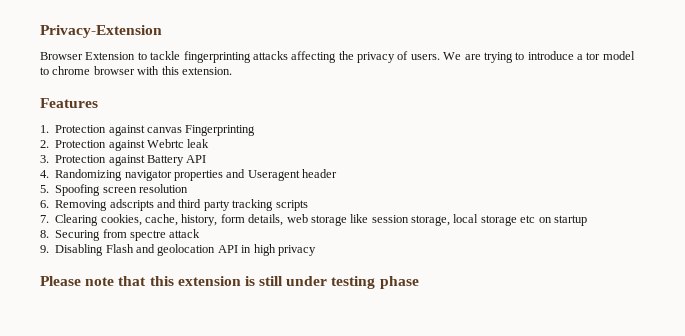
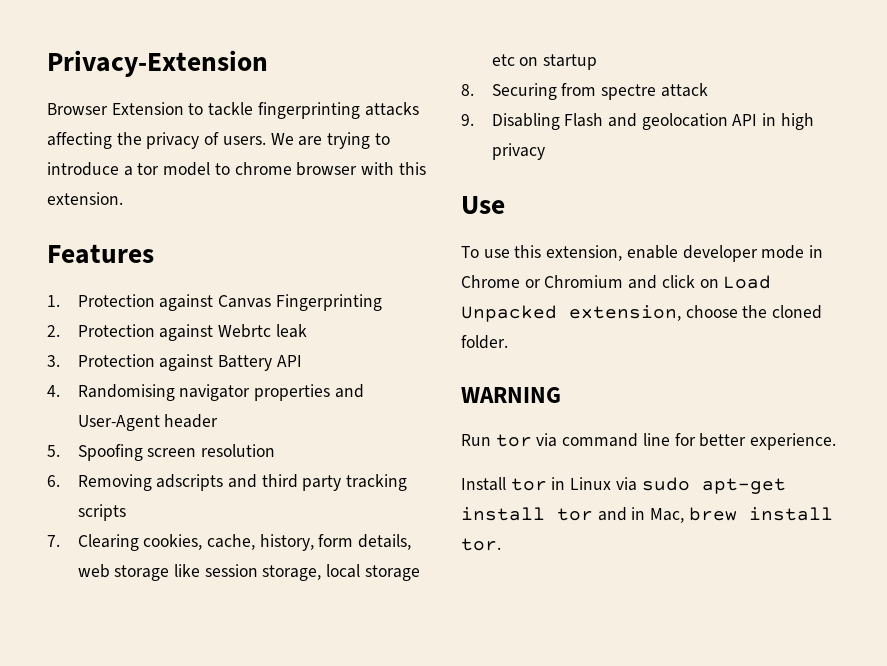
[147,127,183,133] canvas -> [217,295,271,308] Canvas
[55,169,123,181] Randomizing -> [77,384,175,401] Randomising
[247,170,300,181] Useragent -> [77,415,160,431] User-Agent
[40,276,419,289] Please note that this extension is still under testing phase -> [461,196,505,214] [461,245,824,262] [461,275,772,289] [461,305,823,322] [461,335,508,349] [461,387,561,403] [461,433,837,450] [461,477,786,494] [461,507,833,523] [461,538,501,551] Use // To use this extension, enable developer mode in Chrome or Chromium and click on Load Unpacked extension, choose the cloned folder. // WARNING // Run tor via command line for better experience. // Install tor in Linux via sudo apt-get install tor and in Mac, brew install tor.

